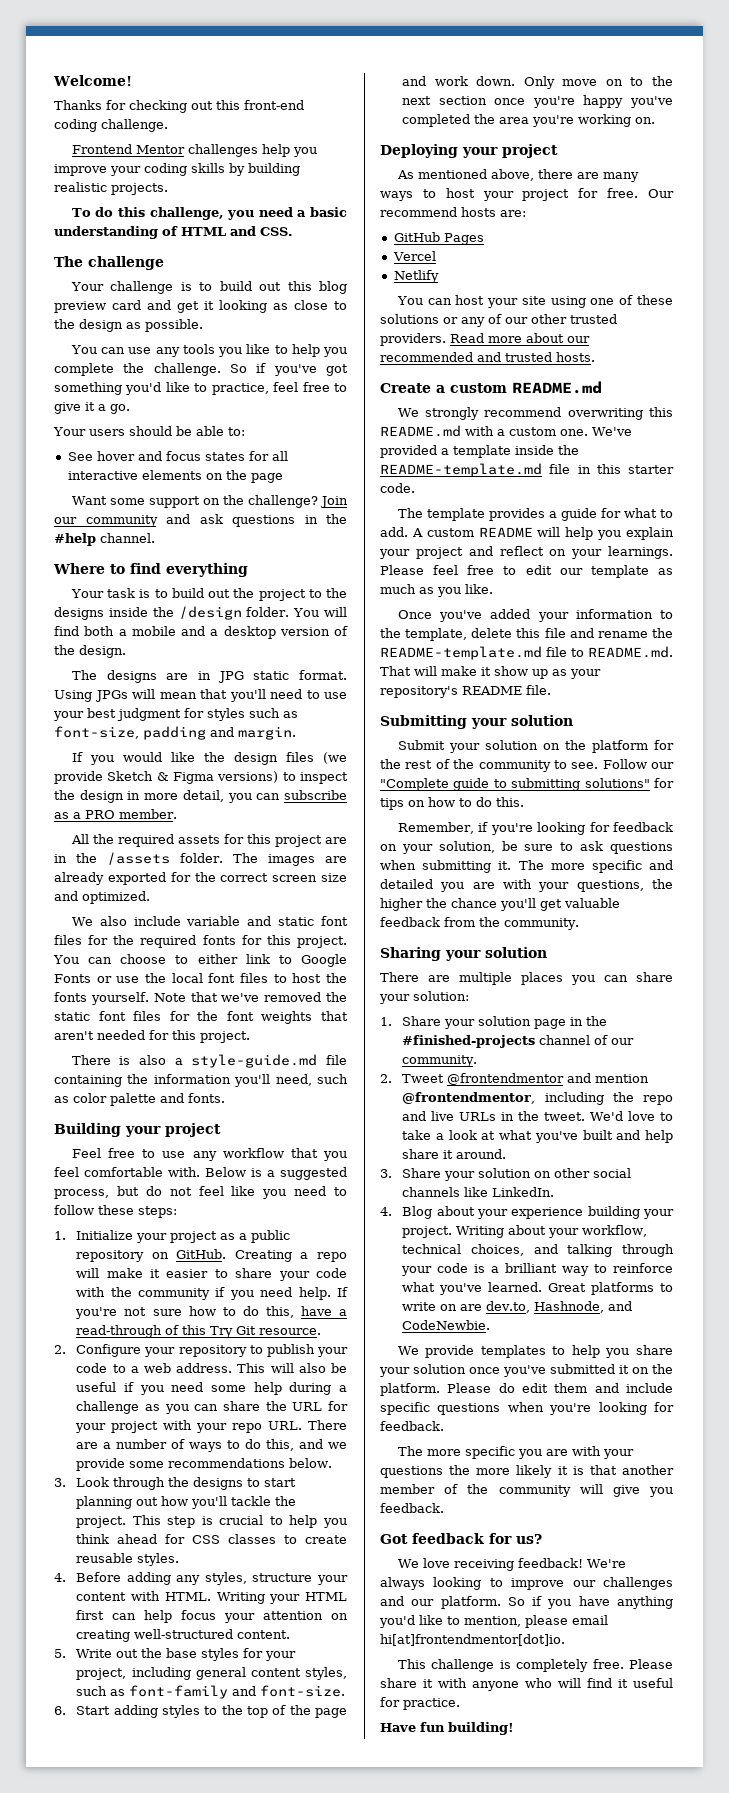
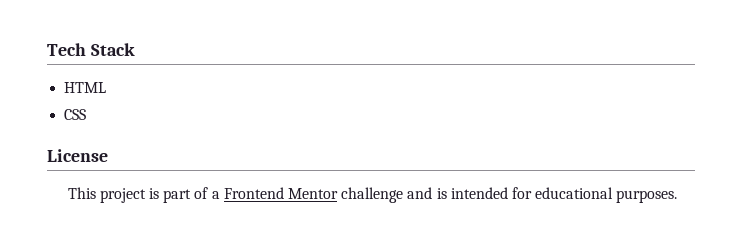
[53,75,132,86] [54,100,304,113] [54,119,168,132] [71,144,317,157] [54,163,300,176] [54,182,168,195] [71,207,347,220] [54,226,293,239] [54,256,164,270] [70,281,347,294] [54,300,347,313] [54,319,203,332] [70,344,347,357] [54,363,348,376] [54,382,347,395] [54,402,130,414] [53,426,245,436] [67,451,288,461] [67,470,283,483] [71,495,348,508] [54,514,347,527] [54,533,155,546] [53,563,248,577] [70,588,347,601] [54,606,347,620] [54,626,348,639] [54,645,126,658] [71,670,347,683] [54,689,347,702] [53,708,298,721] [54,726,296,740] [71,752,347,765] [54,771,348,784] [54,790,347,803] [54,809,177,819] [70,834,347,847] [54,852,347,866] [54,872,348,885] [54,891,150,904] [71,916,348,926] [54,935,347,948] [53,954,347,967] [54,973,347,983] [54,992,348,1005] [54,1011,348,1024] [54,1030,250,1043] [71,1054,347,1068] [54,1074,348,1087] [54,1093,225,1106] [54,1123,221,1137] [71,1148,347,1161] [54,1167,347,1180] [54,1186,347,1199] [54,1205,177,1218] [54,1230,291,1243] [76,1249,348,1262] [76,1268,347,1281] [76,1287,348,1300] [75,1306,348,1319] [76,1325,322,1338] [54,1344,348,1357] [76,1363,348,1373] [76,1382,348,1395] [76,1401,349,1414] [75,1420,348,1433] [76,1439,348,1452] [76,1458,333,1471] [54,1477,297,1490] [76,1496,297,1509] [76,1515,347,1528] [76,1534,348,1544] [76,1553,180,1566] [54,1572,349,1585] [76,1591,347,1604] [76,1610,348,1623] [76,1629,291,1642] [54,1648,297,1661] [76,1667,348,1680] [76,1685,346,1699] [54,1705,348,1718] [402,76,673,89] [402,95,673,108] [402,114,656,127] [380,144,558,158] [396,169,639,182] [380,188,674,201] [380,207,526,217] [393,232,484,245] [392,251,436,261] [393,270,439,283] [396,295,673,308] [380,314,617,327] [380,333,590,346] [380,352,595,362] [380,381,602,394] [397,407,673,420] [380,425,632,437] [380,445,579,458] [380,463,674,477] [380,483,415,493] [397,508,673,521] [380,527,674,540] [379,546,673,559] [380,565,673,578] [380,584,493,597] [397,609,673,622] [380,628,673,641] [380,646,673,660] [380,666,601,679] [380,685,551,698] [380,715,573,729] [397,740,674,753] [380,759,674,772] [380,778,674,791] [380,797,524,810] [397,822,673,835] [380,841,673,854] [380,860,673,873] [380,879,673,892] [380,898,620,911] [380,917,579,930] [380,947,547,961] [380,972,673,985] [379,991,469,1004] [380,1016,608,1029] [402,1035,635,1048] [402,1055,478,1067] [380,1073,650,1085] [402,1092,673,1105] [402,1111,673,1121] [402,1130,673,1143] [402,1149,507,1159] [380,1168,632,1181] [402,1187,555,1197] [380,1206,674,1219] [402,1225,648,1238] [402,1244,674,1257] [401,1263,673,1276] [402,1282,673,1295] [402,1301,633,1313] [402,1320,491,1330] [397,1345,673,1358] [379,1364,673,1377] [380,1383,673,1396] [380,1402,674,1415] [380,1421,444,1431] [397,1446,634,1459] [380,1465,674,1478] [380,1484,673,1497] [380,1503,444,1513] [380,1533,542,1544] [397,1558,626,1571] [380,1577,673,1590] [380,1596,673,1609] [379,1615,608,1628] [380,1634,565,1646] [397,1659,673,1672] [380,1678,673,1691] [380,1697,460,1710] [380,1722,514,1735] Welcome! // Thanks for checking out this front-end coding challenge. // Frontend Mentor challenges help you improve your coding skills by building realistic projects. // To do this challenge, you need a basic understanding of HTML and CSS. // The challenge // Your challenge is to build out this blog preview card and get it looking as close to the design as possible. // You can use any tools you like to help you complete the challenge. So if you've got something you'd like to practice, feel free to give it a go. // Your users should be able to: // See hover and focus states for all interactive elements on the page // Want some support on the challenge? Join our community and ask questions in the #help channel. // Where to find everything // Your task is to build out the project to the designs inside the /design folder. You will find both a mobile and a desktop version of the design. // The designs are in JPG static format. Using JPGs will mean that you'll need to use your best judgment for styles such as font-size, padding and margin. // If you would like the design files (we provide Sketch & Figma versions) to inspect the design in more detail, you can subscribe as a PRO member. // All the required assets for this project are in the /assets folder. The images are already exported for the correct screen size and optimized. // We also include variable and static font files for the required fonts for this project. You can choose to either link to Google Fonts or use the local font files to host the fonts yourself. Note that we've removed the static font files for the font weights that aren't needed for this project. // There is also a style-guide.md file containing the information you'll need, such as color palette and fonts. // Building your project // Feel free to use any workflow that you feel comfortable with. Below is a suggested process, but do not feel like you need to follow these steps: // 1. Initialize your project as a public repository on GitHub. Creating a repo will make it easier to share your code with the community if you need help. If you're not sure how to do this, have a read-through of this Try Git resource. // 2. Configure your repository to publish your code to a web address. This will also be useful if you need some help during a challenge as you can share the URL for your project with your repo URL. There are a number of ways to do this, and we provide some recommendations below. // 3. Look through the designs to start planning out how you'll tackle the project. This step is crucial to help you think ahead for CSS classes to create reusable styles. // 4. Before adding any styles, structure your content with HTML. Writing your HTML first can help focus your attention on creating well-structured content. // 5. Write out the base styles for your project, including general content styles, such as font-family and font-size. // 6. Start adding styles to the top of the page and work down. Only move on to the next section once you're happy you've completed the area you're working on. // Deploying your project // As mentioned above, there are many ways to host your project for free. Our recommend hosts are: // GitHub Pages // Vercel // Netlify // You can host your site using one of these solutions or any of our other trusted providers. Read more about our recommended and trusted hosts. // Create a custom README.md // We strongly recommend overwriting this README.md with a custom one. We've provided a template inside the README-template.md file in this starter code. // The template provides a guide for what to add. A custom README will help you explain your project and reflect on your learnings. Please feel free to edit our template as much as you like. // Once you've added your information to the template, delete this file and rename the README-template.md file to README.md. That will make it show up as your repository's README file. // Submitting your solution // Submit your solution on the platform for the rest of the community to see. Follow our "Complete guide to submitting solutions" for tips on how to do this. // Remember, if you're looking for feedback on your solution, be sure to ask questions when submitting it. The more specific and detailed you are with your questions, the higher the chance you'll get valuable feedback from the community. // Sharing your solution // There are multiple places you can share your solution: // 1. Share your solution page in the #finished-projects channel of our community. // 2. Tweet @frontendmentor and mention @frontendmentor, including the repo and live URLs in the tweet. We'd love to take a look at what you've built and help share it around. // 3. Share your solution on other social channels like LinkedIn. // 4. Blog about your experience building your project. Writing about your workflow, technical choices, and talking through your code is a brilliant way to reinforce what you've learned. Great platforms to write on are dev.to, Hashnode, and CodeNewbie. // We provide templates to help you share your solution once you've submitted it on the platform. Please do edit them and include specific questions when you're looking for feedback. // The more specific you are with your questions the more likely it is that another member of the community will give you feedback. // Got feedback for us? // We love receiving feedback! We're always looking to improve our challenges and our platform. So if you have anything you'd like to mention, please email hi[at]frontendmentor[dot]io. // This challenge is completely free. Please share it with anyone who will find it useful for practice. // Have fun building! -> [47,43,135,56] [64,82,107,93] [64,109,87,120] [47,149,108,162] [67,187,678,203] Tech Stack // HTML // CSS // License // This project is part of a Frontend Mentor challenge and is intended for educational purposes.

